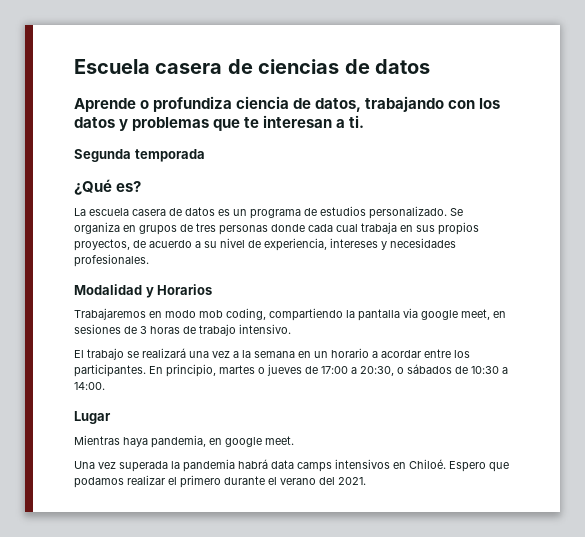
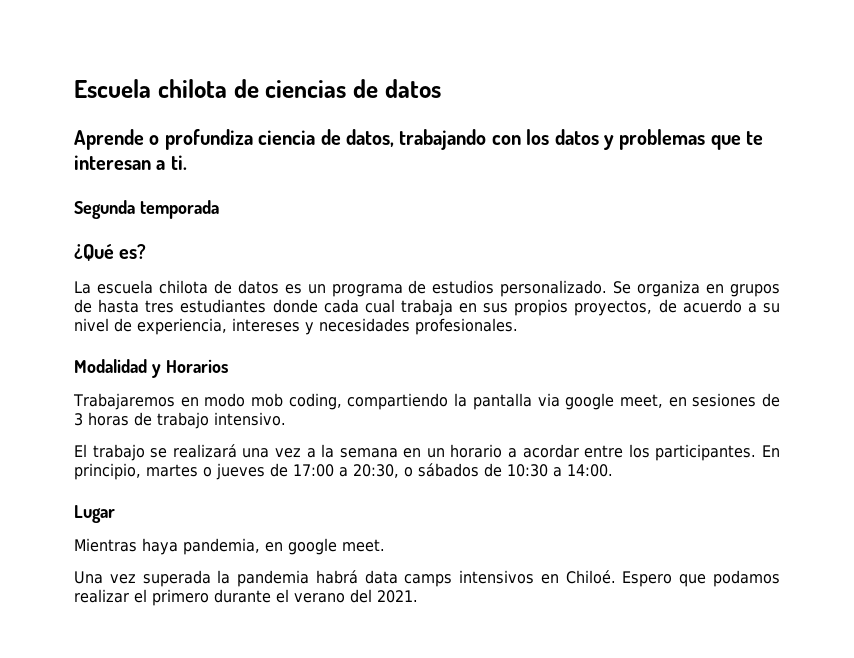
[155,63,223,74] casera -> [157,79,227,98] chilota
[132,209,166,216] casera -> [158,280,208,294] chilota
[196,223,268,235] tres personas -> [98,299,267,313] hasta tres estudiantes

